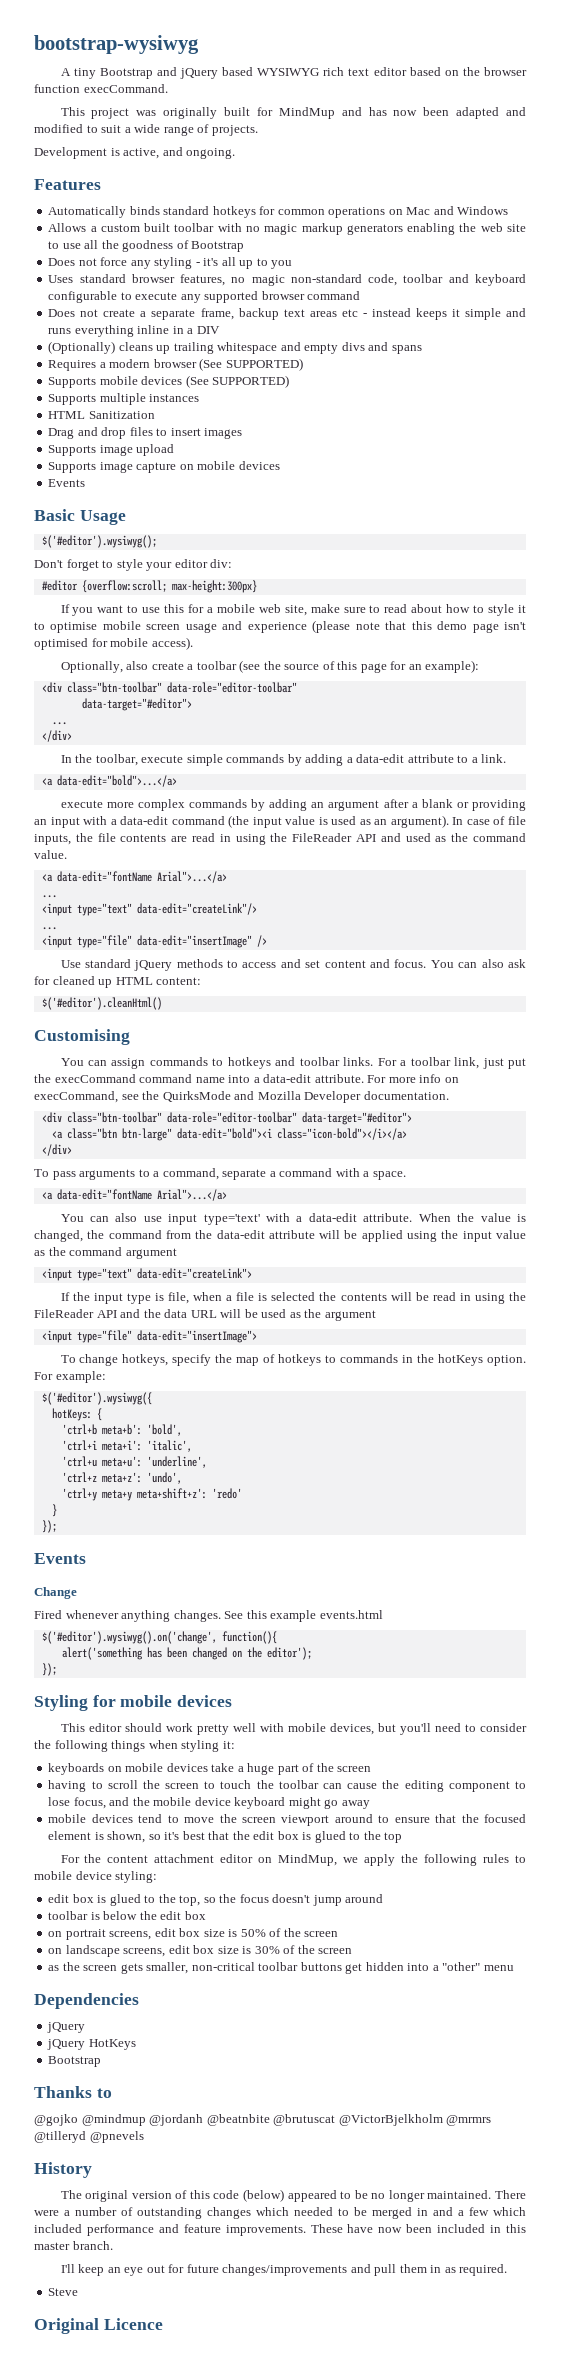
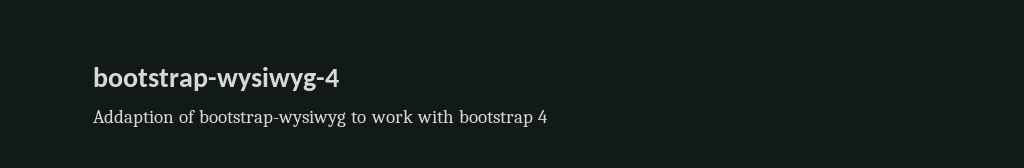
[34,35,199,54] [60,67,527,79] [34,84,168,93] [60,107,527,119] [34,124,258,136] [34,147,236,159] [34,179,101,190] [48,206,509,218] [48,223,526,235] [48,240,245,252] [48,257,293,269] [48,274,526,286] [48,291,361,303] [48,308,527,320] [48,325,220,337] [48,341,422,354] [48,358,303,371] [48,375,290,388] [48,393,200,405] [48,411,155,419] [48,427,243,439] [48,444,175,456] [48,461,280,473] [48,479,86,487] [34,509,126,525] [41,535,157,548] [34,559,233,571] [41,580,257,593] [60,604,526,616] [34,620,526,633] [34,637,193,650] [60,660,480,673] [41,682,297,693] [81,698,192,711] [51,722,67,725] [41,730,72,742] [60,754,507,766] [41,775,177,787] [60,799,527,811] [34,815,526,828] [34,833,527,845] [34,850,67,859] [41,871,227,883] [41,895,57,898] [41,903,257,916] [41,927,57,930] [41,935,267,948] [60,959,526,971] [34,976,202,988] [41,997,162,1010] [34,1029,130,1045] [60,1057,526,1069] [34,1074,459,1083] [34,1091,449,1103] [41,1112,412,1125] [51,1128,407,1141] [41,1144,72,1156] [34,1168,406,1180] [41,1189,227,1201] [60,1213,526,1225] [34,1230,527,1242] [34,1247,177,1259] [41,1268,252,1281] [60,1292,526,1304] [34,1309,376,1321] [41,1330,257,1343] [60,1354,526,1366] [34,1371,106,1383] [41,1392,152,1405] [51,1408,102,1421] [61,1424,182,1436] [61,1440,192,1452] [61,1456,207,1468] [61,1472,182,1484] [61,1488,242,1501] [51,1504,57,1517] [41,1520,57,1533] [34,1553,86,1564] [34,1587,77,1599] [34,1610,383,1622] [41,1631,277,1644] [61,1647,312,1660] [41,1663,57,1676] [34,1695,233,1711] [60,1723,528,1735] [34,1740,235,1752] [48,1763,372,1775] [48,1780,526,1792] [48,1797,370,1809] [48,1814,526,1826] [48,1831,403,1843] [60,1854,526,1866] [34,1871,158,1883] [48,1894,384,1906] [48,1911,206,1920] [48,1928,339,1940] [48,1945,353,1957] [48,1962,514,1974] [34,1993,139,2009] [47,2022,86,2033] [47,2039,136,2050] [48,2056,102,2067] [34,2086,112,2098] [34,2114,492,2126] [34,2131,144,2143] [34,2162,92,2178] [60,2189,527,2202] [34,2207,526,2219] [34,2224,527,2236] [34,2241,113,2250] [60,2264,508,2276] [48,2288,79,2296] [34,2318,163,2334] bootstrap-wysiwyg // A tiny Bootstrap and jQuery based WYSIWYG rich text editor based on the browser function execCommand. // This project was originally built for MindMup and has now been adapted and modified to suit a wide range of projects. // Development is active, and ongoing. // Features // Automatically binds standard hotkeys for common operations on Mac and Windows // Allows a custom built toolbar with no magic markup generators enabling the web site to use all the goodness of Bootstrap // Does not force any styling - it's all up to you // Uses standard browser features, no magic non-standard code, toolbar and keyboard configurable to execute any supported browser command // Does not create a separate frame, backup text areas etc - instead keeps it simple and runs everything inline in a DIV // (Optionally) cleans up trailing whitespace and empty divs and spans // Requires a modern browser (See SUPPORTED) // Supports mobile devices (See SUPPORTED) // Supports multiple instances // HTML Sanitization // Drag and drop files to insert images // Supports image upload // Supports image capture on mobile devices // Events // Basic Usage // $('#editor').wysiwyg(); // Don't forget to style your editor div: // #editor {overflow:scroll; max-height:300px} // If you want to use this for a mobile web site, make sure to read about how to style it to optimise mobile screen usage and experience (please note that this demo page isn't optimised for mobile access). // Optionally, also create a toolbar (see the source of this page for an example): // <div class="btn-toolbar" data-role="editor-toolbar" // data-target="#editor"> // ... // </div> // In the toolbar, execute simple commands by adding a data-edit attribute to a link. // <a data-edit="bold">...</a> // execute more complex commands by adding an argument after a blank or providing an input with a data-edit command (the input value is used as an argument). In case of file inputs, the file contents are read in using the FileReader API and used as the command value. // <a data-edit="fontName Arial">...</a> // ... // <input type="text" data-edit="createLink"/> // ... // <input type="file" data-edit="insertImage" /> // Use standard jQuery methods to access and set content and focus. You can also ask for cleaned up HTML content: // $('#editor').cleanHtml() // Customising // You can assign commands to hotkeys and toolbar links. For a toolbar link, just put the execCommand command name into a data-edit attribute. For more info on execCommand, see the QuirksMode and Mozilla Developer documentation. // <div class="btn-toolbar" data-role="editor-toolbar" data-target="#editor"> // <a class="btn btn-large" data-edit="bold"><i class="icon-bold"></i></a> // </div> // To pass arguments to a command, separate a command with a space. // <a data-edit="fontName Arial">...</a> // You can also use input type='text' with a data-edit attribute. When the value is changed, the command from the data-edit attribute will be applied using the input value as the command argument // <input type="text" data-edit="createLink"> // If the input type is file, when a file is selected the contents will be read in using the FileReader API and the data URL will be used as the argument // <input type="file" data-edit="insertImage"> // To change hotkeys, specify the map of hotkeys to commands in the hotKeys option. For example: // $('#editor').wysiwyg({ // hotKeys: { // 'ctrl+b meta+b': 'bold', // 'ctrl+i meta+i': 'italic', // 'ctrl+u meta+u': 'underline', // 'ctrl+z meta+z': 'undo', // 'ctrl+y meta+y meta+shift+z': 'redo' // } // }); // Events // Change // Fired whenever anything changes. See this example events.html // $('#editor').wysiwyg().on('change', function(){ // alert('something has been changed on the editor'); // }); // Styling for mobile devices // This editor should work pretty well with mobile devices, but you'll need to consider the following things when styling it: // keyboards on mobile devices take a huge part of the screen // having to scroll the screen to touch the toolbar can cause the editing component to lose focus, and the mobile device keyboard might go away // mobile devices tend to move the screen viewport around to ensure that the focused element is shown, so it's best that the edit box is glued to the top // For the content attachment editor on MindMup, we apply the following rules to mobile device styling: // edit box is glued to the top, so the focus doesn't jump around // toolbar is below the edit box // on portrait screens, edit box size is 50% of the screen // on landscape screens, edit box size is 30% of the screen // as the screen gets smaller, non-critical toolbar buttons get hidden into a "other" menu // Dependencies // jQuery // jQuery HotKeys // Bootstrap // Thanks to // @gojko @mindmup @jordanh @beatnbite @brutuscat @VictorBjelkholm @mrmrs @tilleryd @pnevels // History // The original version of this code (below) appeared to be no longer maintained. There were a number of outstanding changes which needed to be merged in and a few which included performance and feature improvements. These have now been included in this master branch. // I'll keep an eye out for future changes/improvements and pull them in as required. // Steve // Original Licence -> [93,67,339,91] [93,109,548,127] bootstrap-wysiwyg-4 // Addaption of bootstrap-wysiwyg to work with bootstrap 4

